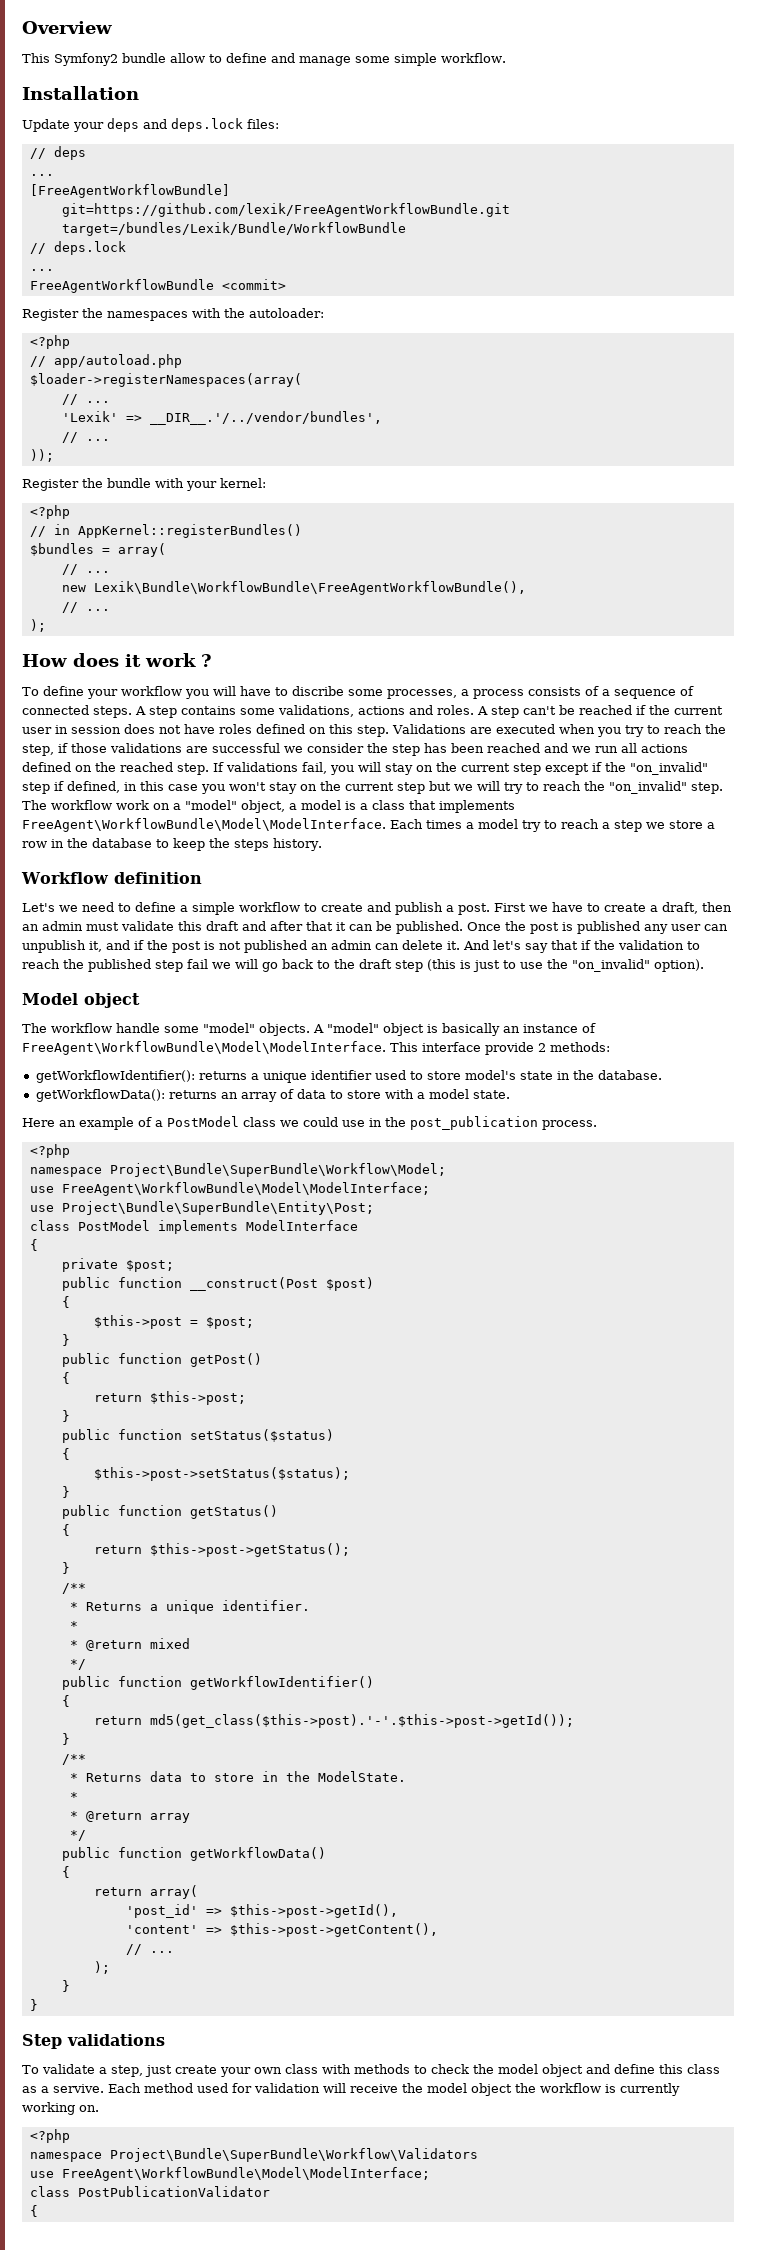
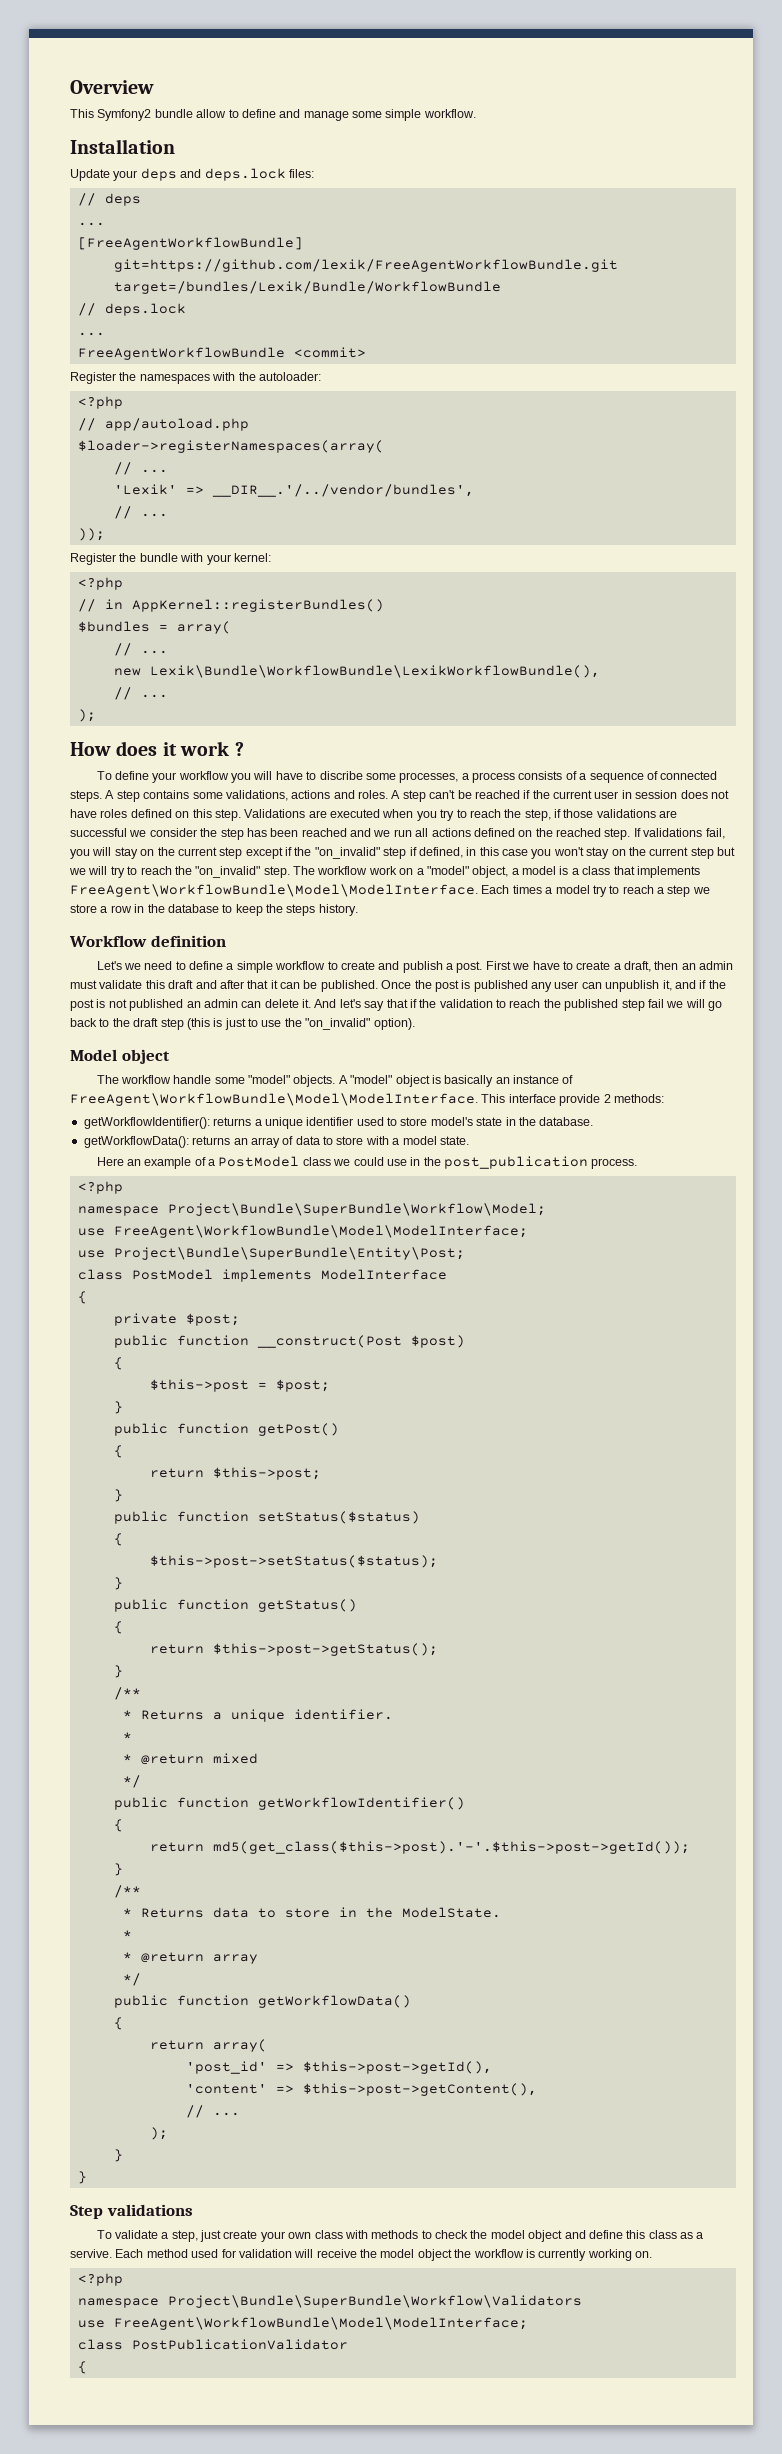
[93,581,526,595] Lexik\Bundle\WorkflowBundle\FreeAgentWorkflowBundle(), -> [149,665,600,678] Lexik\Bundle\WorkflowBundle\LexikWorkflowBundle(),

